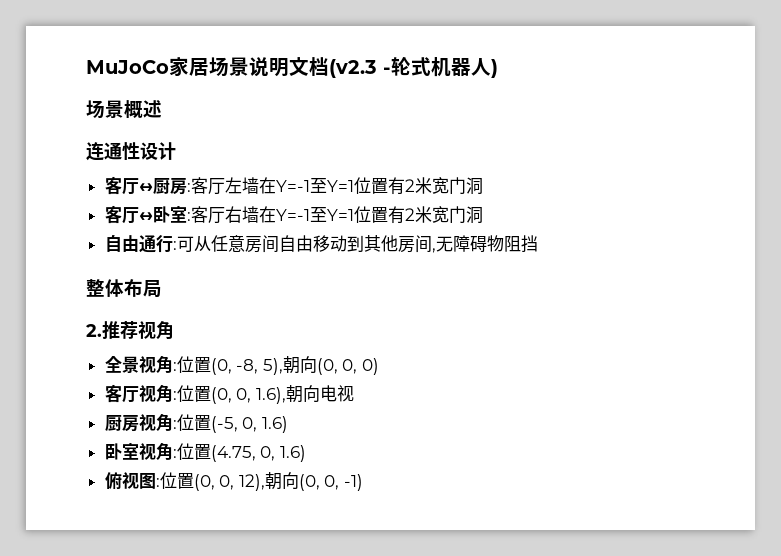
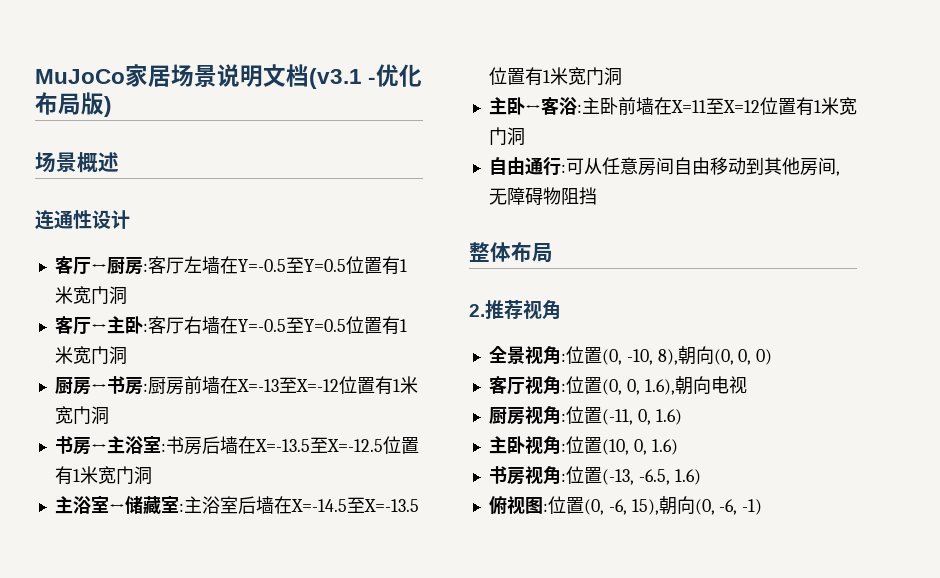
[329,57,491,78] (v2.3 -轮式机器人 -> [309,64,423,89] [35,92,104,115] (v3.1 -优化布局版
[275,177,415,195] Y=-1至Y=1位置有2 -> [237,256,407,275] Y=-0.5至Y=0.5位置有1
[152,206,187,223] 卧室 -> [106,316,143,334] 主卧
[275,206,415,224] Y=-1至Y=1位置有2 -> [237,316,407,335] [54,346,127,364] [54,376,418,395] [54,406,109,424] [54,436,419,455] [54,466,152,485] [54,496,419,515] [488,67,622,86] [488,97,821,116] Y=-0.5至Y=0.5位置有1米宽门洞 // 厨房↔书房:厨房前墙在X=-13至X=-12位置有1米宽门洞 // 书房↔主浴室:书房后墙在X=-13.5至X=-12.5位置有1米宽门洞 // 主浴室↔储藏室:主浴室后墙在X=-14.5至X=-13.5位置有1米宽门洞 // 主卧↔客浴:主卧前墙在X=11至X=12位置有1
[236,358,283,375] -8, 5), -> [626,349,678,365] -10, 8),
[210,416,288,433] [104,442,306,462] (-5, 0, 1.6) // 卧室视角:位置(4.75, 0, 1.6) -> [601,409,682,425] [488,436,678,455] [488,466,701,485] (-11, 0, 1.6) // 主卧视角:位置(10, 0, 1.6) // 书房视角:位置(-13, -6.5, 1.6)
[219,472,340,491] 0, 12),朝向(0, 0, -> [608,496,738,515] -6, 15),朝向(0, -6,

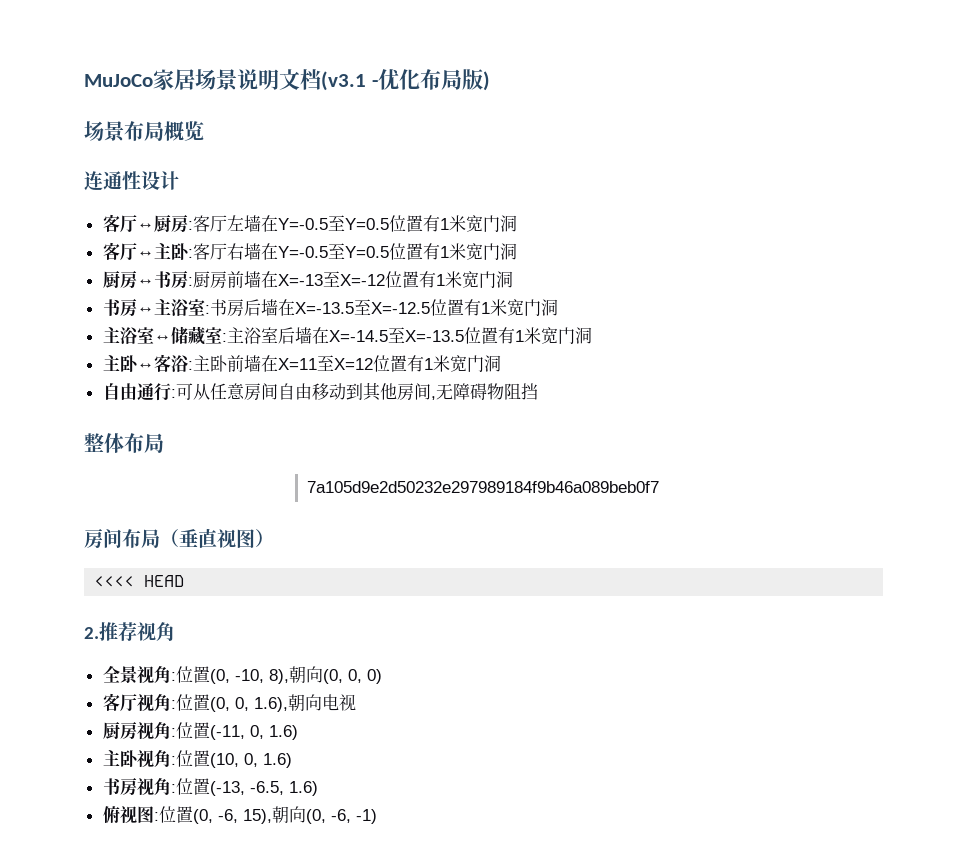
[77,152,119,173] 概述 -> [124,121,204,141] 布局概览
(553, 253) none -> [306,481,659,493] [84,528,274,549] [94,575,185,587] // 7a105d9e2d50232e297989184f9b46a089beb0f7 // 房间布局（垂直视图） // <<<< HEAD

